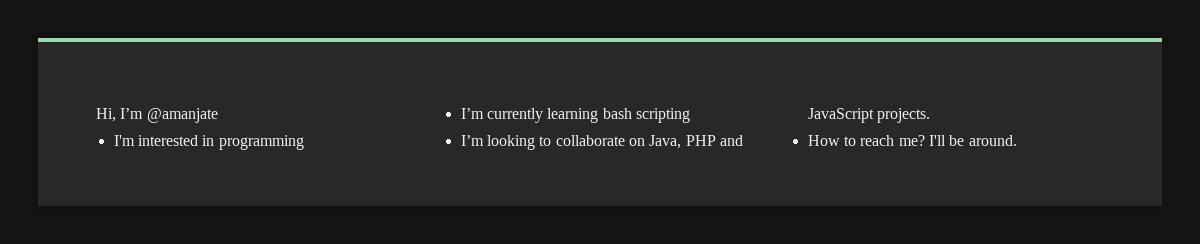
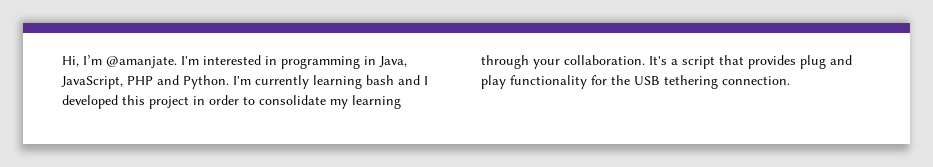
[146,108,218,123] @amanjate // -> [106,56,177,68] @amanjate.
[460,108,690,123] [460,135,743,150] [807,108,930,123] [807,135,1017,146] // I’m currently learning bash scripting // I’m looking to collaborate on Java, PHP and JavaScript projects. // How to reach me? I'll be around. -> [364,56,407,67] [61,75,428,89] [62,95,401,109] [481,55,852,69] [481,75,790,89] in Java, JavaScript, PHP and Python. I'm currently learning bash and I developed this project in order to consolidate my learning through your collaboration. It's a script that provides plug and play functionality for the USB tethering connection.

